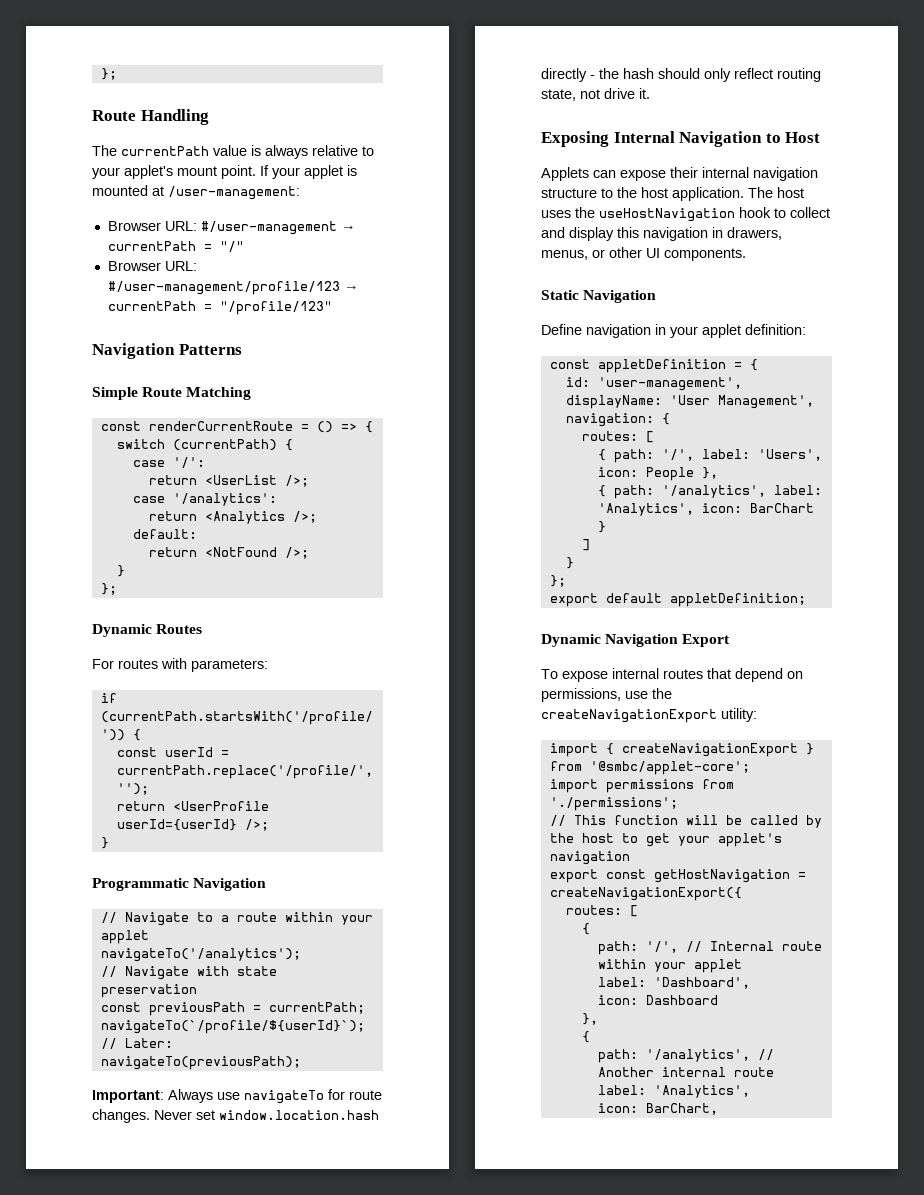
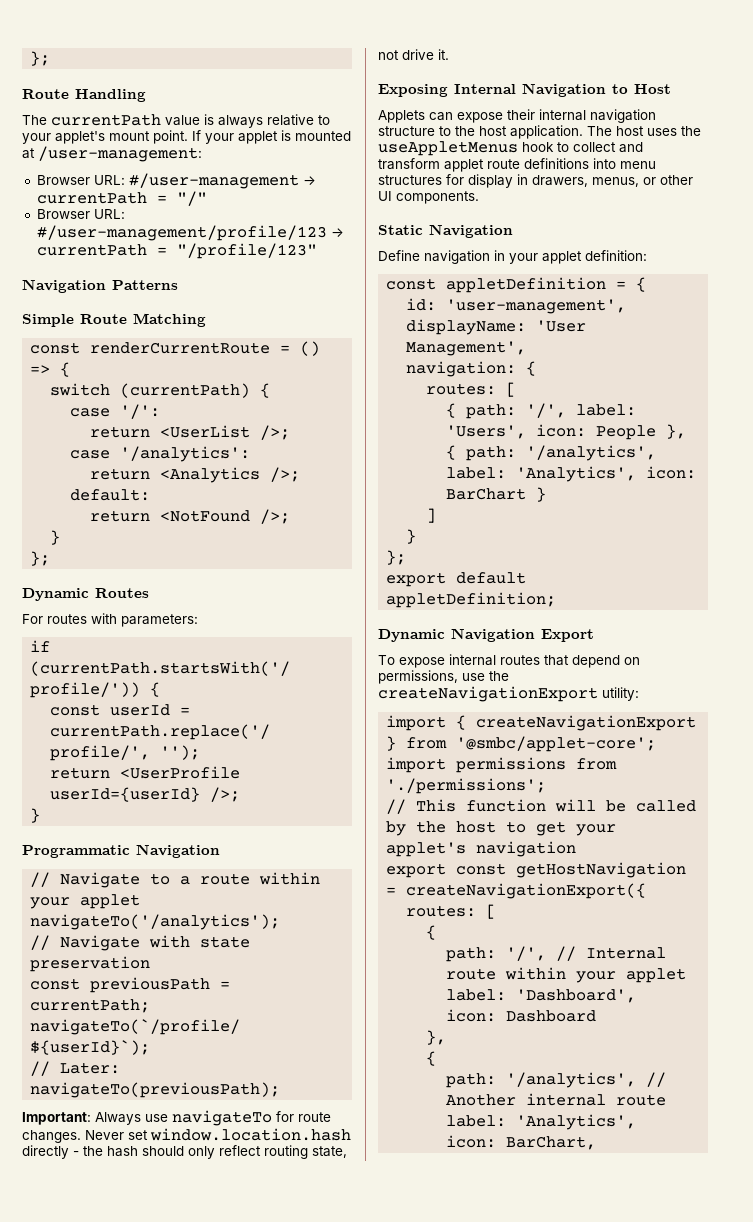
[599,208,735,222] useHostNavigation -> [378,141,518,156] useAppletMenus
[569,227,708,241] display this navigation -> [378,158,656,172] [378,174,513,188] transform applet route definitions into menu structures for display

